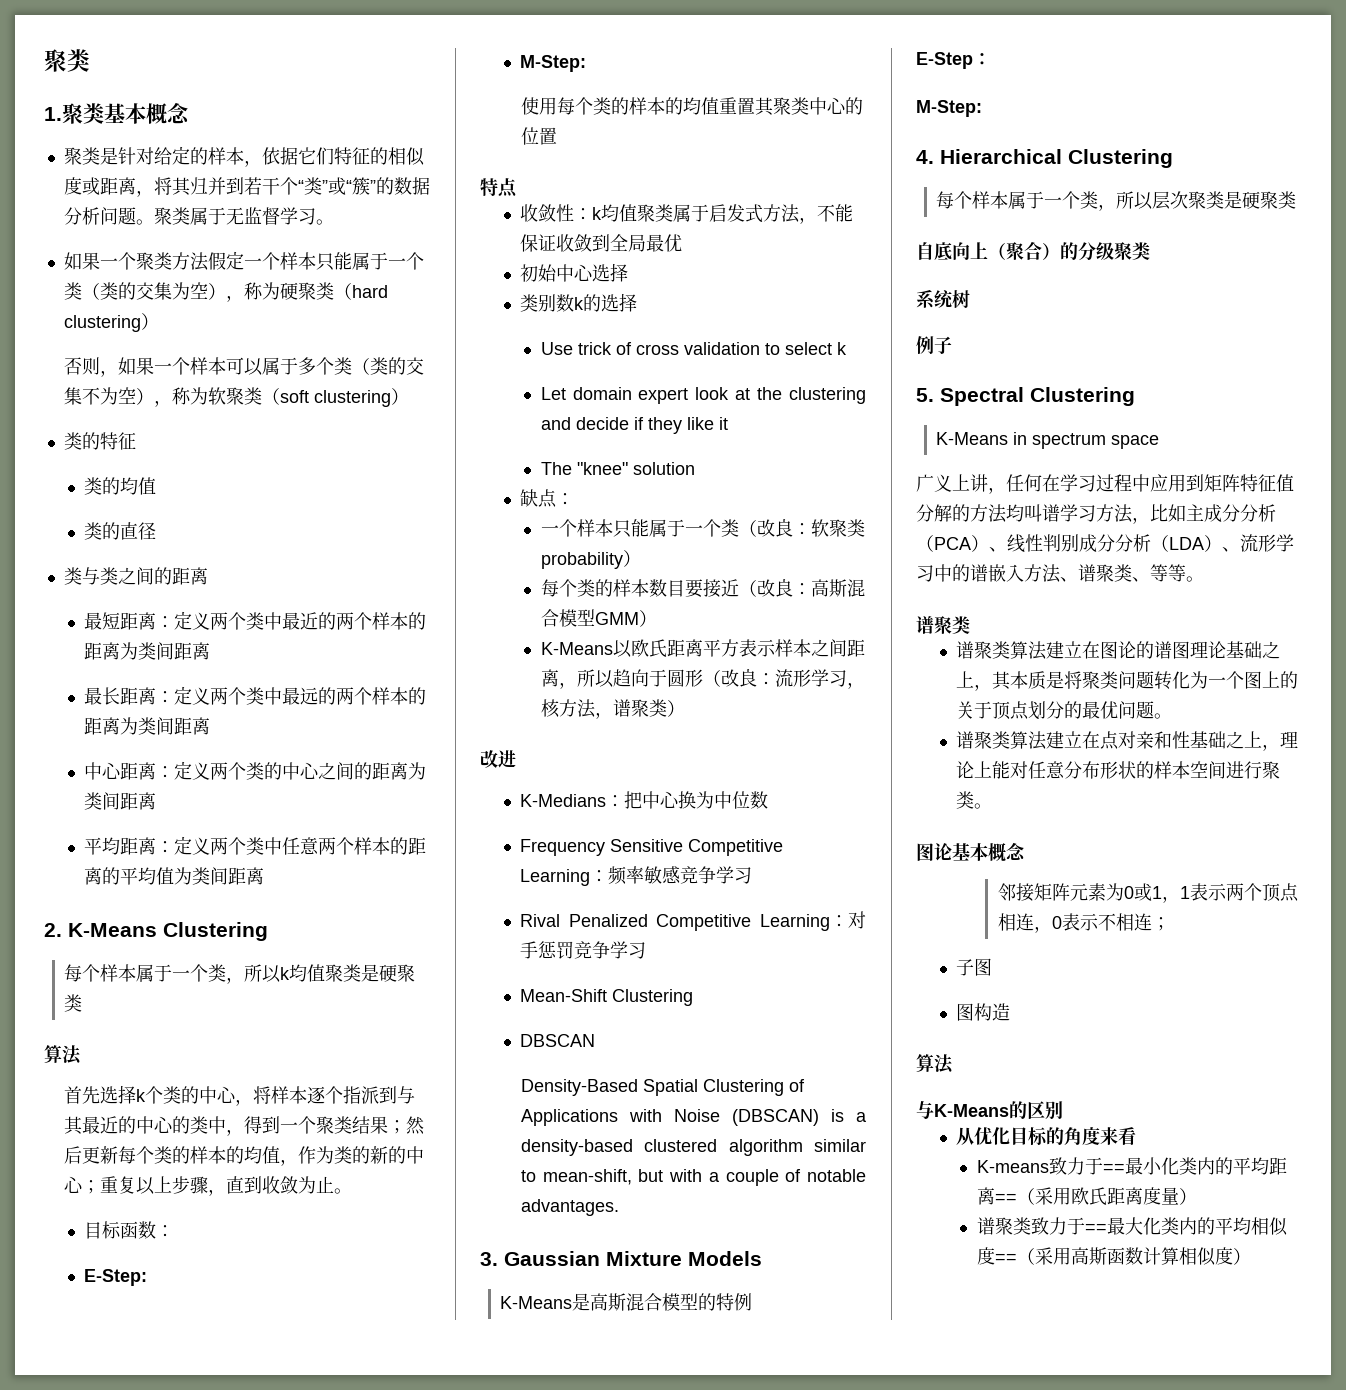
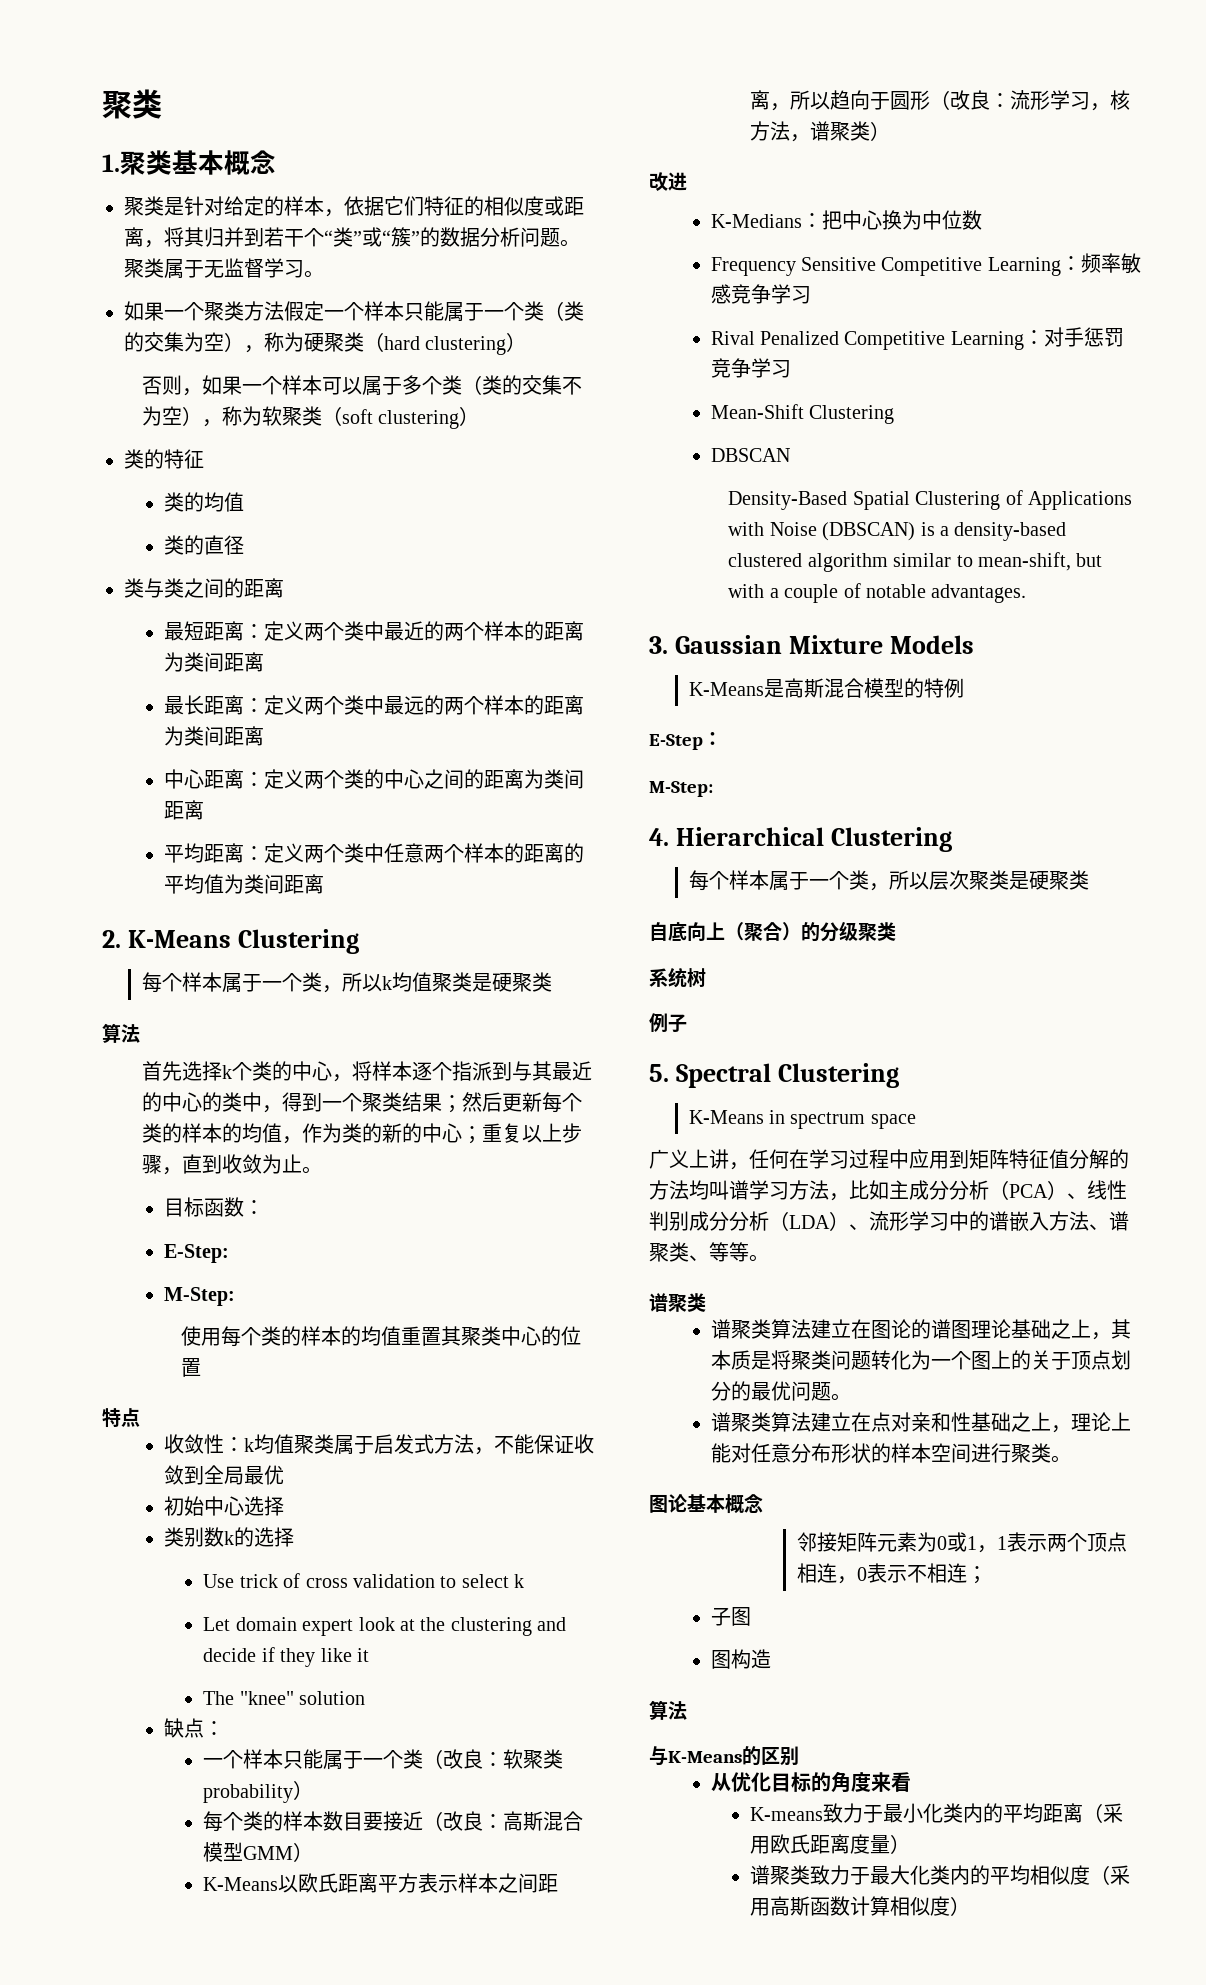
[1102,1163,1125,1173] == -> (884, 1814) none
[994,1193,1017,1203] == -> (1084, 1813) none
[1084,1223,1107,1233] == -> (871, 1876) none
[994,1253,1017,1263] == -> (1091, 1875) none

